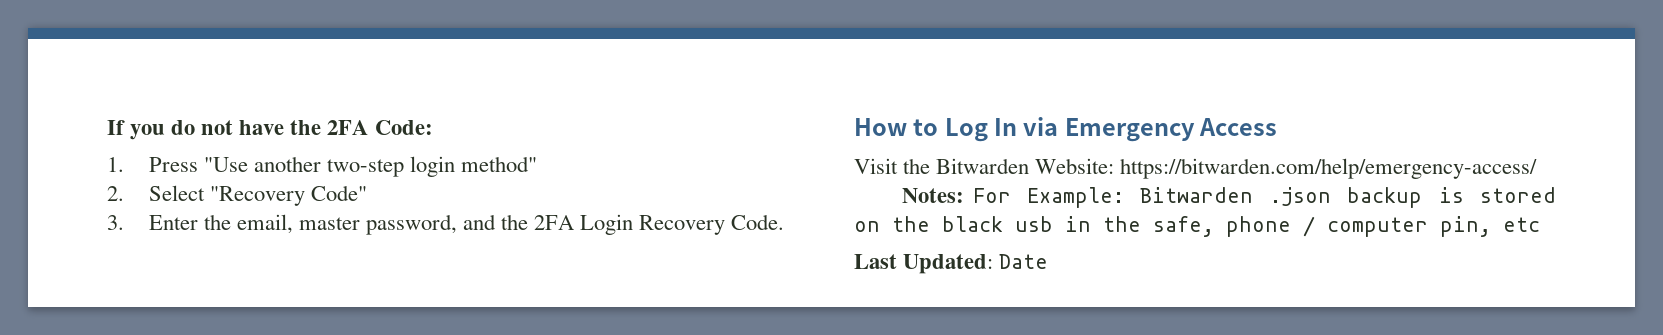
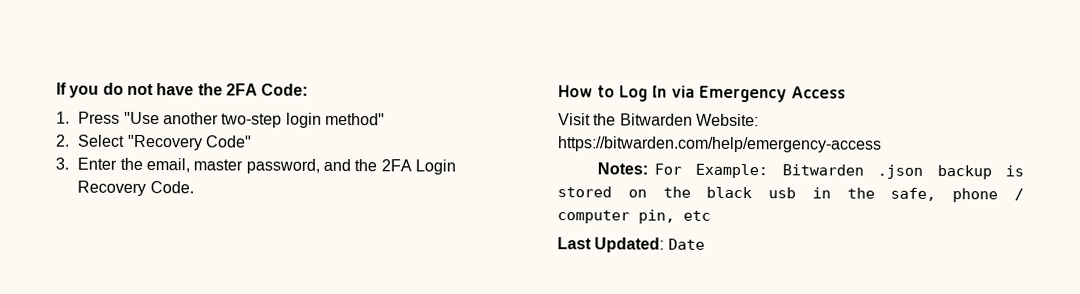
[1120,158,1538,179] https://bitwarden.com/help/emergency-access/ -> [557,136,882,153] https://bitwarden.com/help/emergency-access

